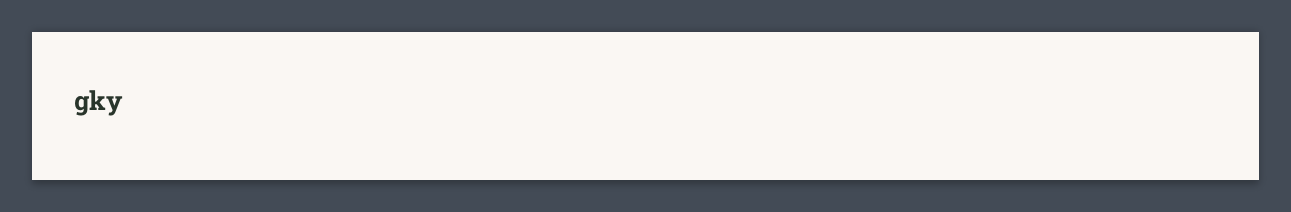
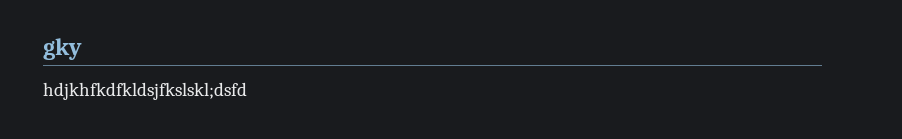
(123, 103) none -> [43,82,247,100] // hdjkhfkdfkldsjfkslskl;dsfd

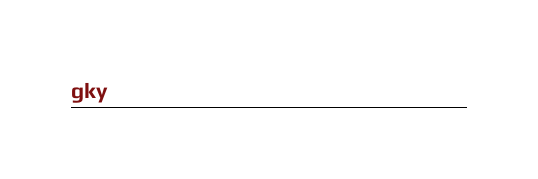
[43,82,247,100] // hdjkhfkdfkldsjfkslskl;dsfd -> (108, 92) none

